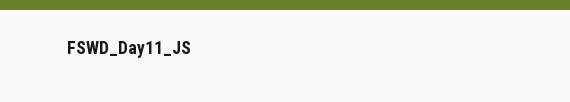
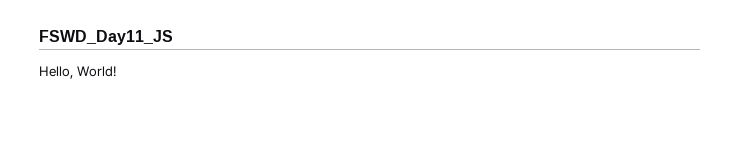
(191, 49) none -> [39,66,116,79] // Hello, World!

